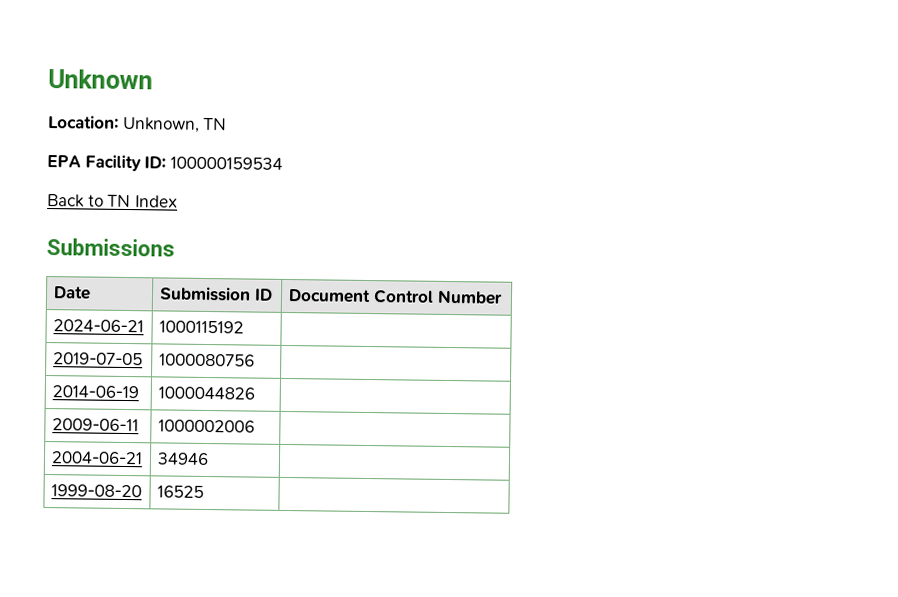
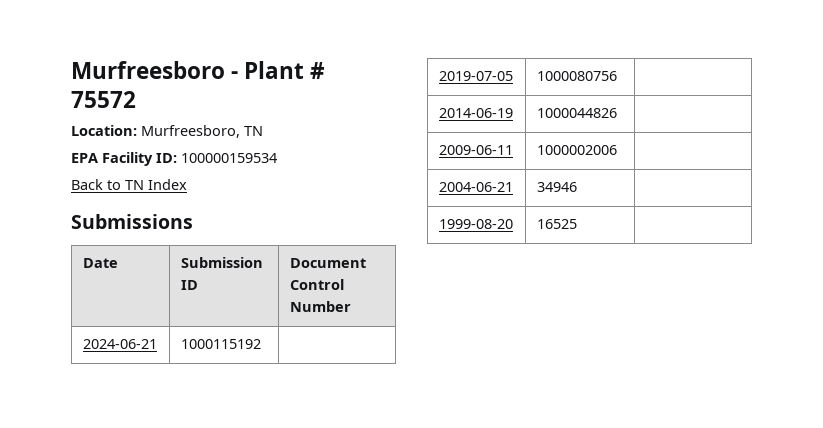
[48,69,153,90] Unknown -> [71,61,326,79] [71,91,136,108] Murfreesboro - Plant # 75572
[122,116,200,133] Unknown, -> [141,125,240,138] Murfreesboro,

